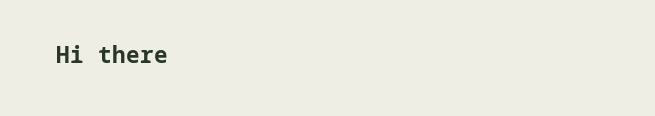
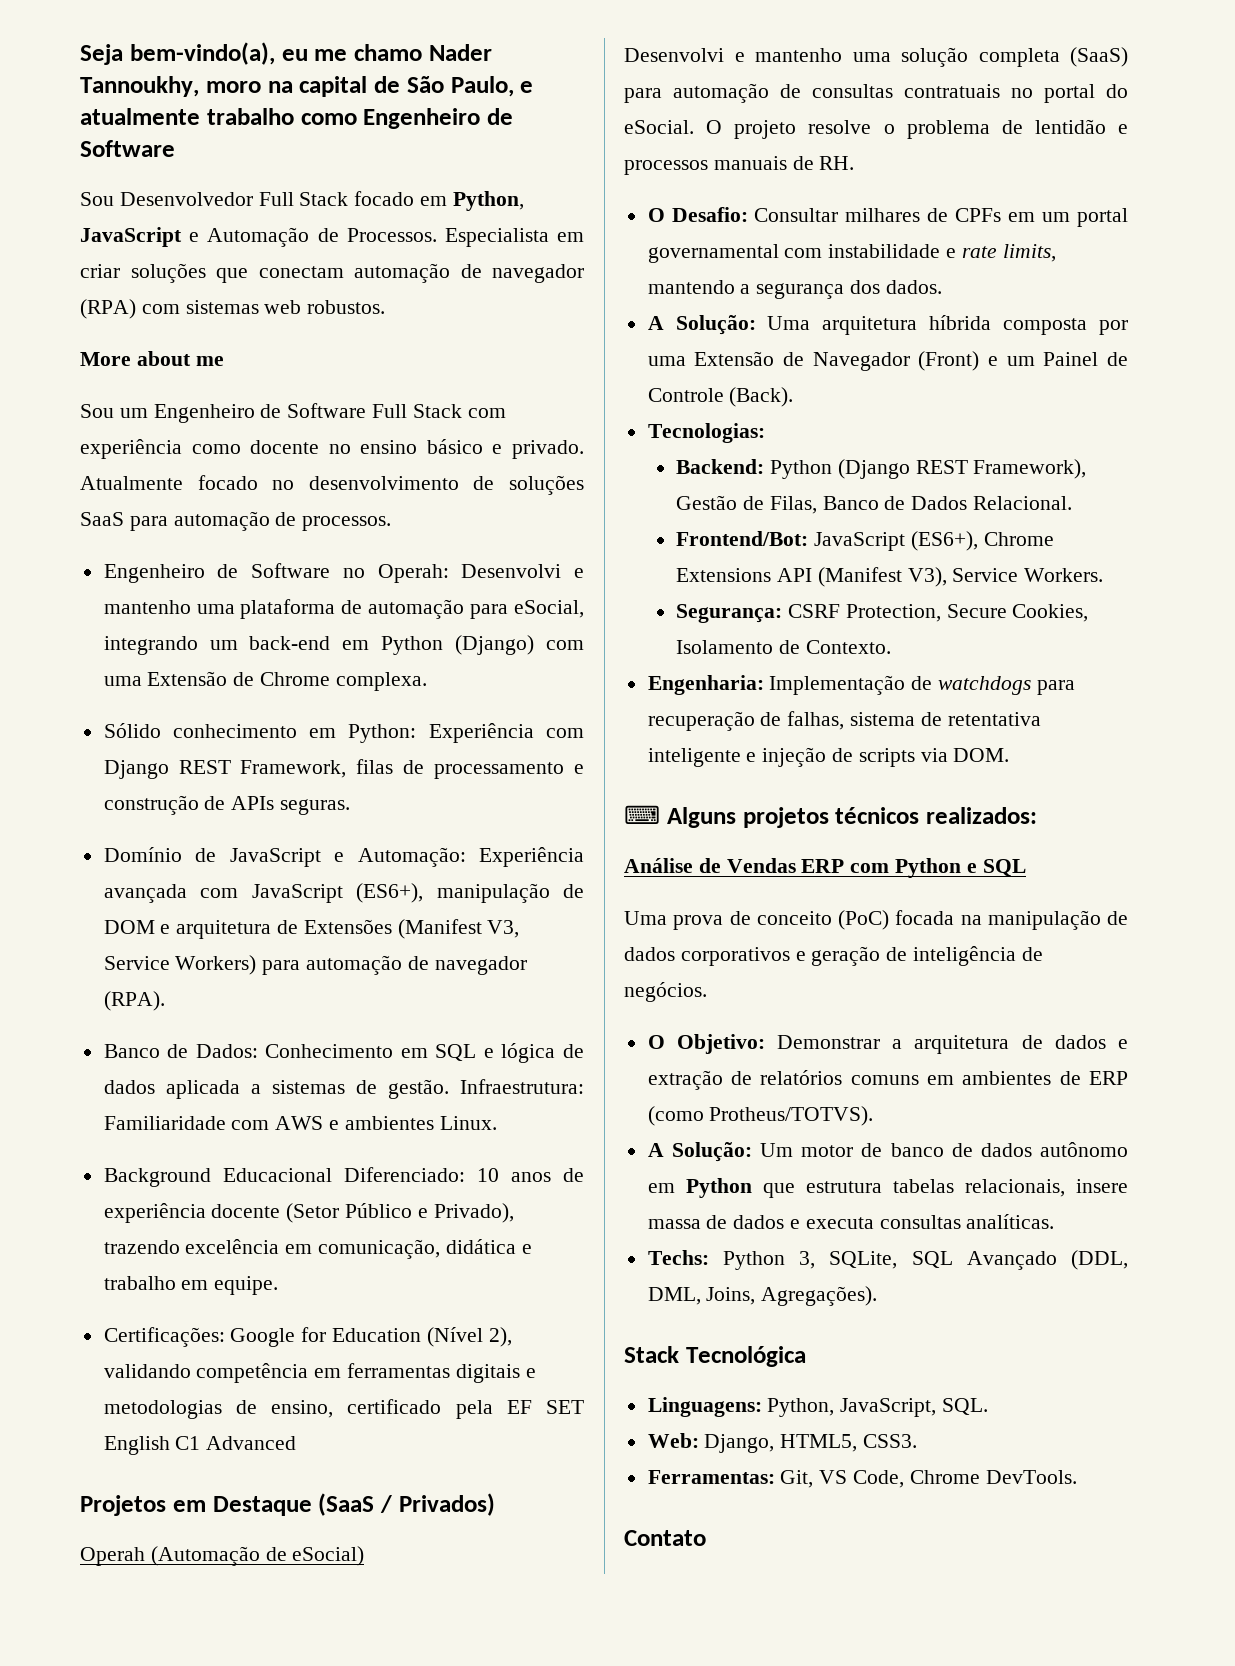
[56,45,168,63] Hi there -> [80,42,492,65] [80,76,534,97] [80,108,513,129] [80,140,175,157] [80,191,524,211] [80,227,584,247] [80,263,584,283] [80,299,386,319] [80,351,224,366] [80,403,506,423] [80,439,584,459] [80,475,584,495] [80,511,392,531] [103,563,584,583] [103,599,584,619] [103,635,584,655] [103,671,427,691] [103,723,584,743] [103,759,584,779] [103,795,351,815] [103,847,584,867] [103,883,585,903] [103,919,520,939] [103,955,527,975] [103,991,165,1011] [103,1043,584,1063] [103,1079,584,1099] [103,1116,497,1130] [103,1167,584,1187] [103,1203,514,1223] [103,1239,532,1259] [103,1276,279,1295] [103,1327,512,1347] [103,1363,536,1383] [103,1399,584,1419] [103,1436,297,1455] [80,1493,495,1516] [80,1546,365,1566] [624,47,1128,67] [624,83,1128,103] [624,119,1128,139] [624,156,855,175] [647,207,1128,227] [647,244,1056,263] [647,280,942,299] [647,315,1128,335] [647,351,1128,371] [647,387,794,407] [647,423,765,443] [676,459,1087,479] [676,495,1072,514] [676,531,1054,551] [676,567,1104,587] [676,604,1089,623] [676,640,891,654] [647,675,1075,695] [647,711,1041,731] [647,747,1010,767] [624,805,1037,828] [624,858,1026,878] [624,910,1128,930] [624,946,1043,966] [624,982,707,1002] [647,1034,1128,1054] [647,1070,1128,1090] [647,1106,874,1126] [647,1142,1128,1162] [647,1178,1128,1198] [647,1214,1055,1229] [647,1250,1128,1270] [647,1286,878,1306] [624,1346,806,1367] [647,1397,989,1417] [647,1433,918,1453] [647,1470,1077,1488] [624,1530,706,1546] Seja bem-vindo(a), eu me chamo Nader Tannoukhy, moro na capital de São Paulo, e atualmente trabalho como Engenheiro de Software // Sou Desenvolvedor Full Stack focado em Python, JavaScript e Automação de Processos. Especialista em criar soluções que conectam automação de navegador (RPA) com sistemas web robustos. // More about me // Sou um Engenheiro de Software Full Stack com experiência como docente no ensino básico e privado. Atualmente focado no desenvolvimento de soluções SaaS para automação de processos. // Engenheiro de Software no Operah: Desenvolvi e mantenho uma plataforma de automação para eSocial, integrando um back-end em Python (Django) com uma Extensão de Chrome complexa. // Sólido conhecimento em Python: Experiência com Django REST Framework, filas de processamento e construção de APIs seguras. // Domínio de JavaScript e Automação: Experiência avançada com JavaScript (ES6+), manipulação de DOM e arquitetura de Extensões (Manifest V3, Service Workers) para automação de navegador (RPA). // Banco de Dados: Conhecimento em SQL e lógica de dados aplicada a sistemas de gestão. Infraestrutura: Familiaridade com AWS e ambientes Linux. // Background Educacional Diferenciado: 10 anos de experiência docente (Setor Público e Privado), trazendo excelência em comunicação, didática e trabalho em equipe. // Certificações: Google for Education (Nível 2), validando competência em ferramentas digitais e metodologias de ensino, certificado pela EF SET English C1 Advanced // Projetos em Destaque (SaaS / Privados) // Operah (Automação de eSocial) // Desenvolvi e mantenho uma solução completa (SaaS) para automação de consultas contratuais no portal do eSocial. O projeto resolve o problema de lentidão e processos manuais de RH. // O Desafio: Consultar milhares de CPFs em um portal governamental com instabilidade e rate limits, mantendo a segurança dos dados. // A Solução: Uma arquitetura híbrida composta por uma Extensão de Navegador (Front) e um Painel de Controle (Back). // Tecnologias: // Backend: Python (Django REST Framework), Gestão de Filas, Banco de Dados Relacional. // Frontend/Bot: JavaScript (ES6+), Chrome Extensions API (Manifest V3), Service Workers. // Segurança: CSRF Protection, Secure Cookies, Isolamento de Contexto. // Engenharia: Implementação de watchdogs para recuperação de falhas, sistema de retentativa inteligente e injeção de scripts via DOM. // ⌨ Alguns projetos técnicos realizados: // Análise de Vendas ERP com Python e SQL // Uma prova de conceito (PoC) focada na manipulação de dados corporativos e geração de inteligência de negócios. // O Objetivo: Demonstrar a arquitetura de dados e extração de relatórios comuns em ambientes de ERP (como Protheus/TOTVS). // A Solução: Um motor de banco de dados autônomo em Python que estrutura tabelas relacionais, insere massa de dados e executa consultas analíticas. // Techs: Python 3, SQLite, SQL Avançado (DDL, DML, Joins, Agregações). // Stack Tecnológica // Linguagens: Python, JavaScript, SQL. // Web: Django, HTML5, CSS3. // Ferramentas: Git, VS Code, Chrome DevTools. // Contato

